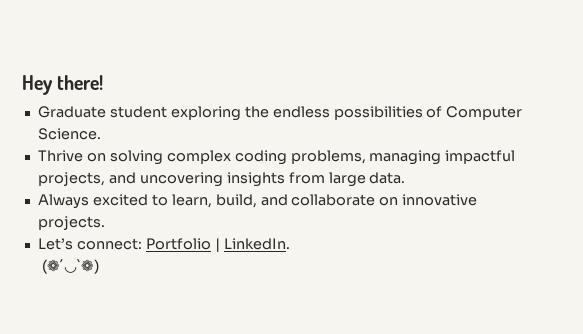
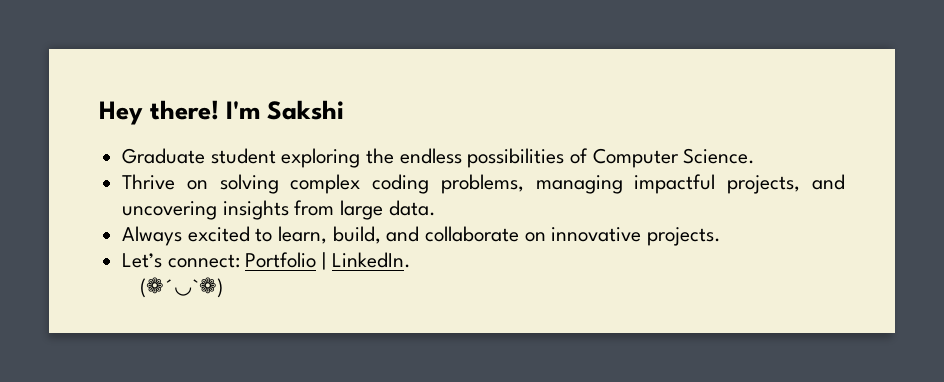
(104, 82) none -> [226,100,345,120] I'm Sakshi

